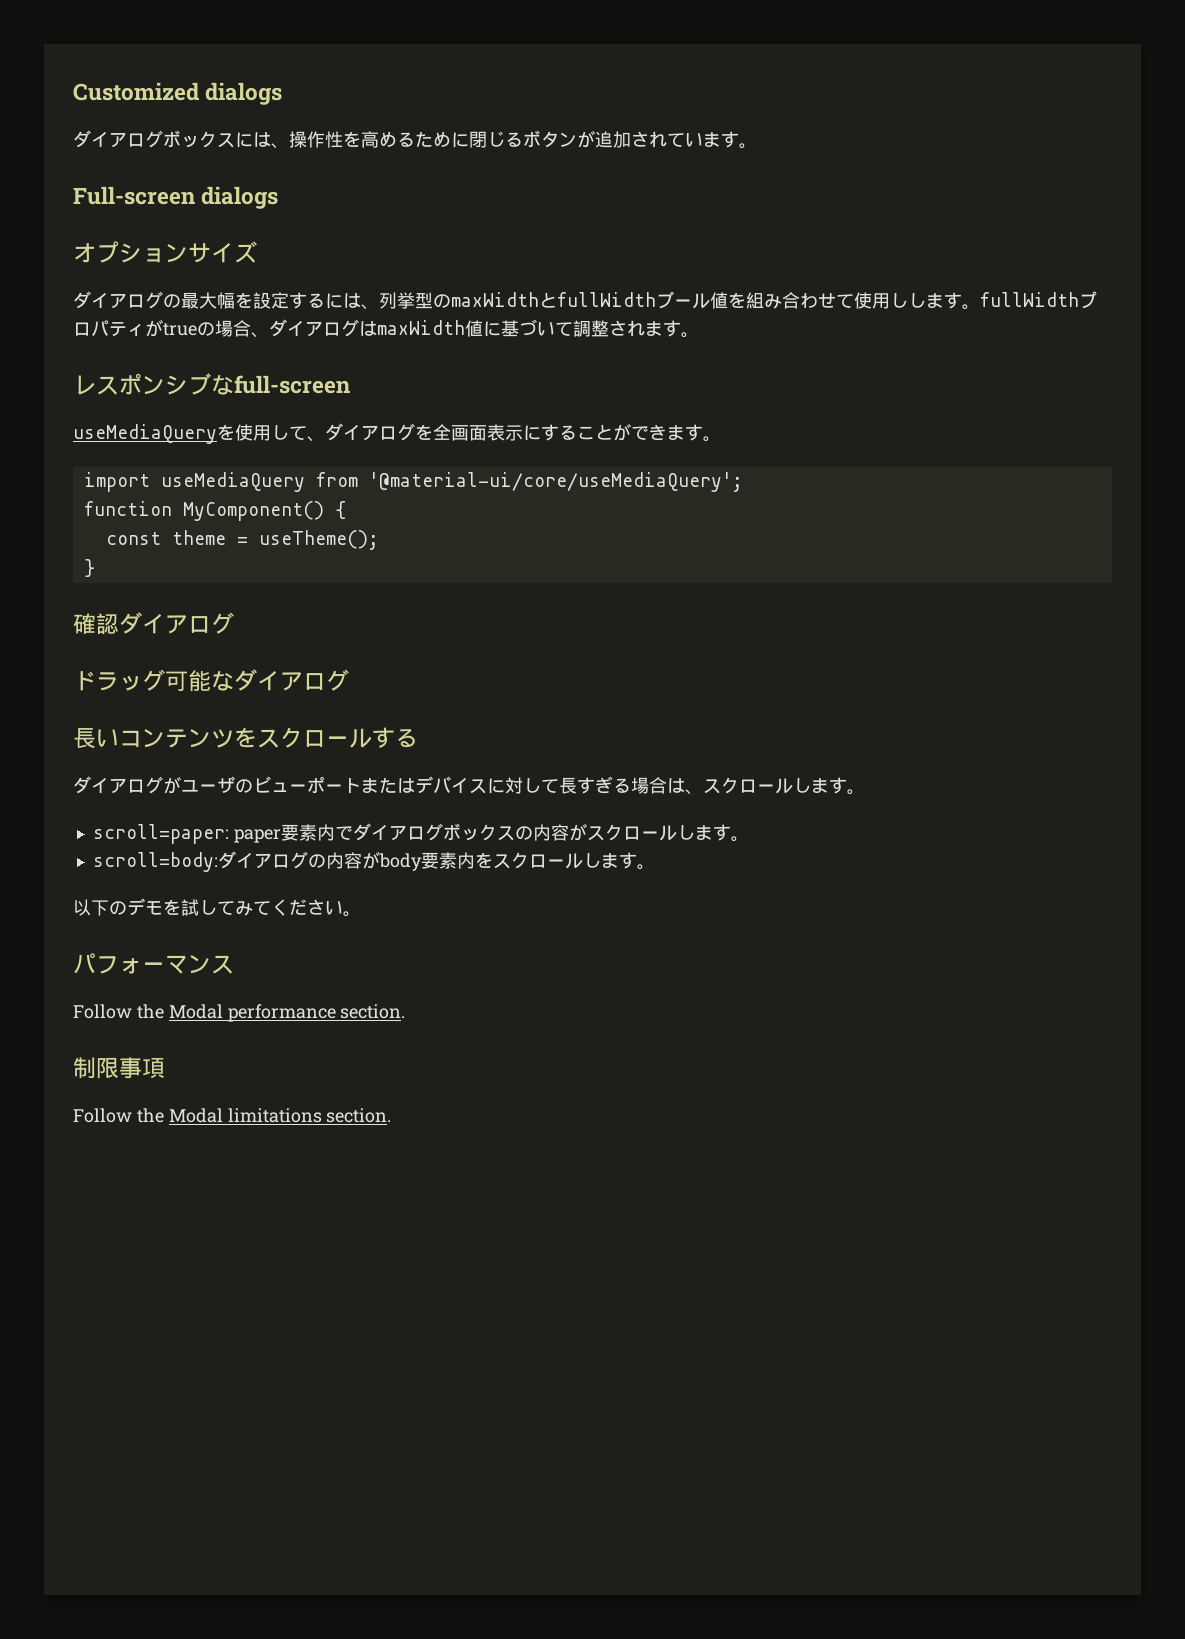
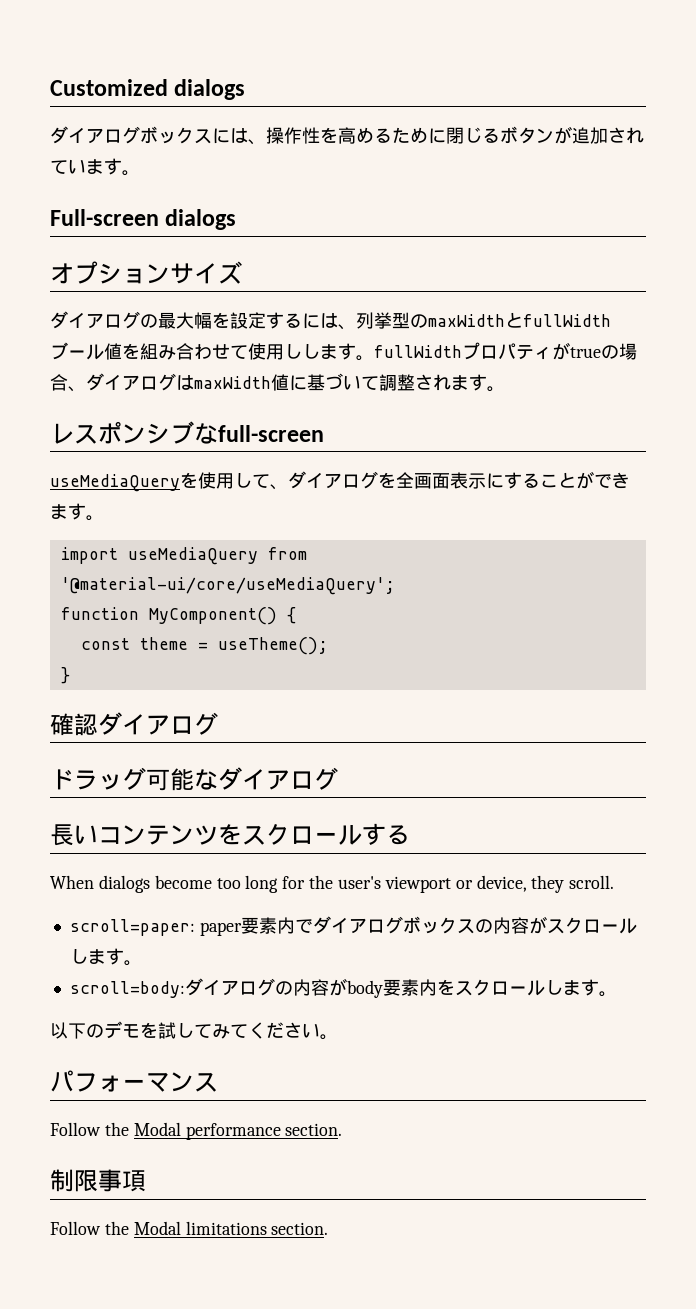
[73,776,865,795] ダイアログがユーザのビューポートまたはデバイスに対して長すぎる場合は、スクロールします。 -> [50,875,615,893] When dialogs become too long for the user's viewport or device, they scroll.

